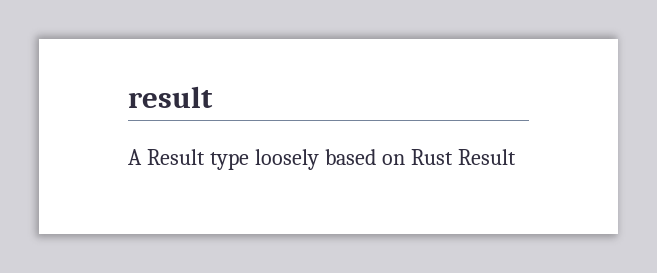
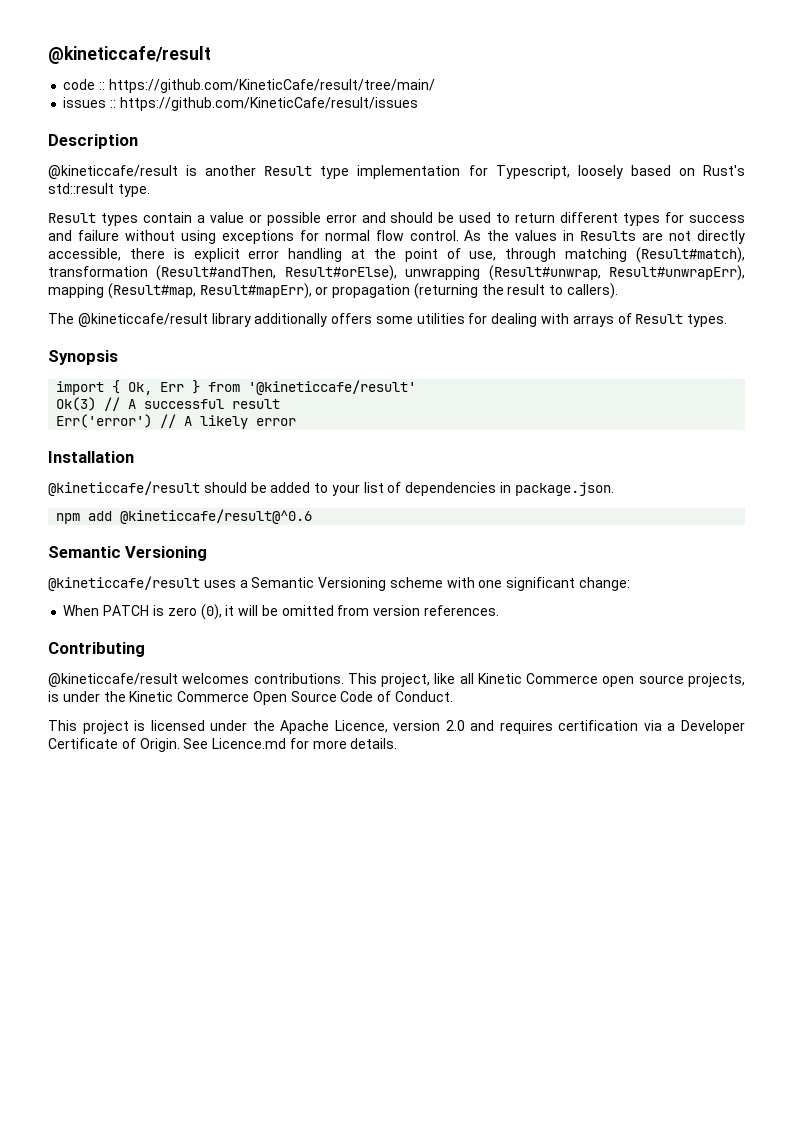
[128,86,213,108] [128,149,516,170] result // A Result type loosely based on Rust Result -> [48,46,211,64] [63,79,435,93] [63,97,418,111] [48,134,138,149] [48,165,745,179] [48,183,150,197] [48,212,746,226] [48,230,745,244] [48,247,745,263] [48,265,745,281] [48,283,619,299] [48,313,728,327] [48,350,118,365] [56,380,417,395] [56,397,281,411] [56,414,297,429] [48,451,134,463] [48,481,614,496] [56,509,313,524] [48,546,208,561] [48,576,631,591] [63,604,499,620] [48,642,145,657] [48,673,745,687] [48,691,454,705] [48,720,745,734] [48,738,398,752] @kineticcafe/result // code :: https://github.com/KineticCafe/result/tree/main/ // issues :: https://github.com/KineticCafe/result/issues // Description // @kineticcafe/result is another Result type implementation for Typescript, loosely based on Rust's std::result type. // Result types contain a value or possible error and should be used to return different types for success and failure without using exceptions for normal flow control. As the values in Results are not directly accessible, there is explicit error handling at the point of use, through matching (Result#match), transformation (Result#andThen, Result#orElse), unwrapping (Result#unwrap, Result#unwrapErr), mapping (Result#map, Result#mapErr), or propagation (returning the result to callers). // The @kineticcafe/result library additionally offers some utilities for dealing with arrays of Result types. // Synopsis // import { Ok, Err } from '@kineticcafe/result' // Ok(3) // A successful result // Err('error') // A likely error // Installation // @kineticcafe/result should be added to your list of dependencies in package.json. // npm add @kineticcafe/result@^0.6 // Semantic Versioning // @kineticcafe/result uses a Semantic Versioning scheme with one significant change: // When PATCH is zero (0), it will be omitted from version references. // Contributing // @kineticcafe/result welcomes contributions. This project, like all Kinetic Commerce open source projects, is under the Kinetic Commerce Open Source Code of Conduct. // This project is licensed under the Apache Licence, version 2.0 and requires certification via a Developer Certificate of Origin. See Licence.md for more details.

